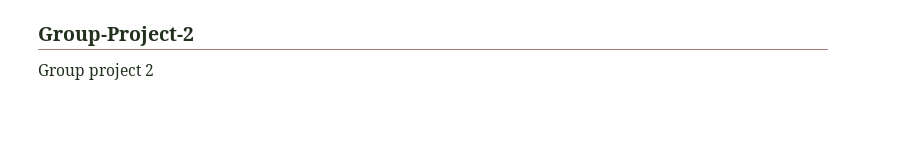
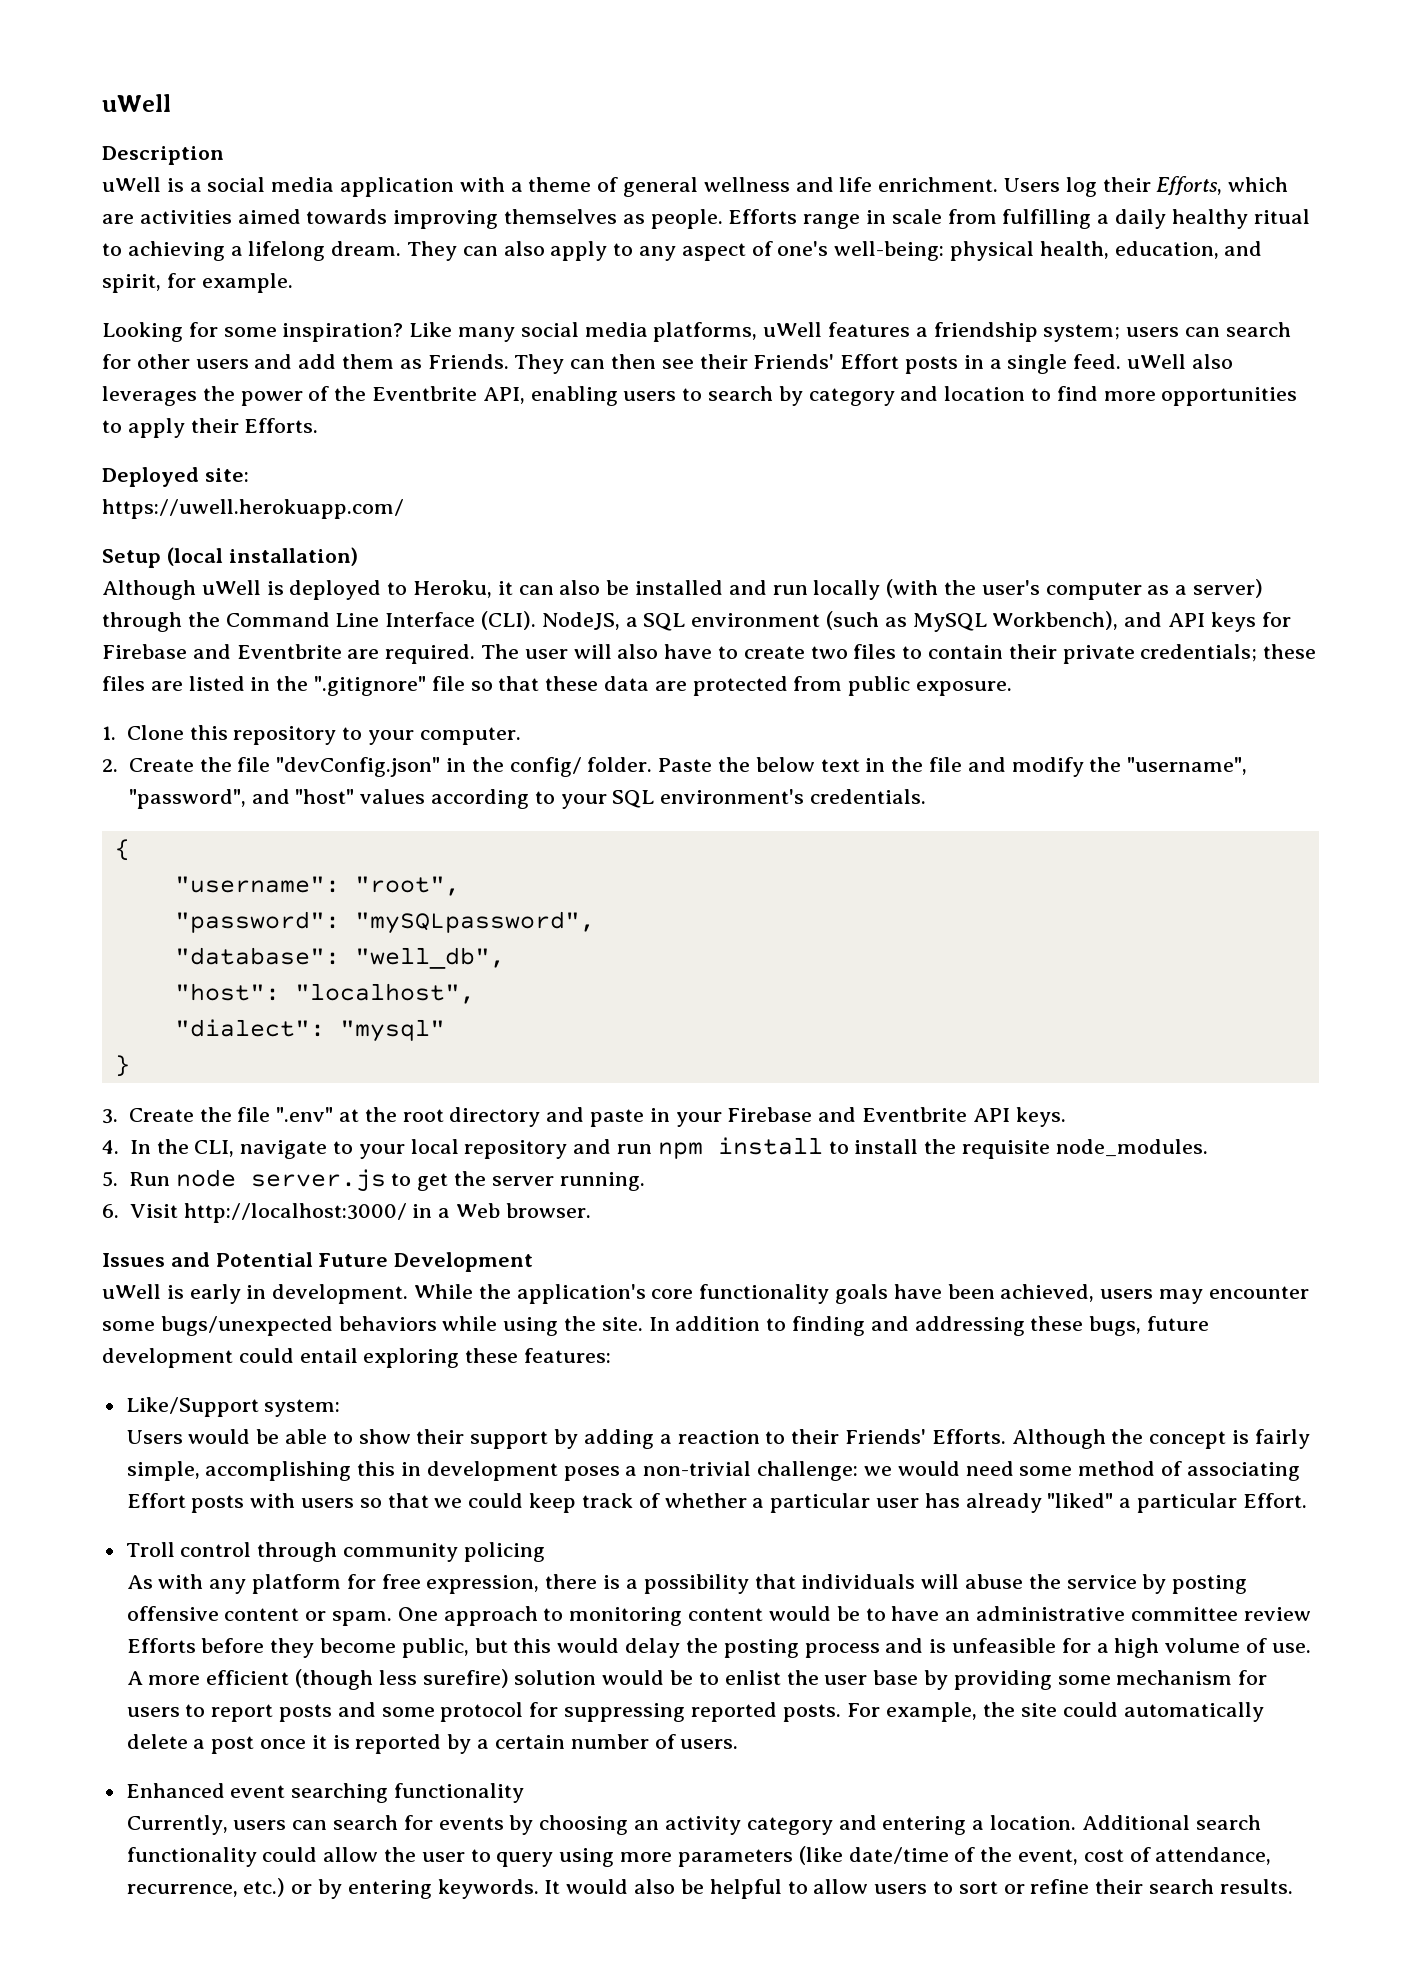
[38,26,194,46] [38,63,155,80] Group-Project-2 // Group project 2 -> [102,94,171,112] [102,146,224,165] [102,176,1289,197] [102,209,1310,229] [102,241,1263,261] [102,273,293,293] [102,322,1291,342] [102,354,1233,374] [102,386,1298,406] [102,418,319,438] [102,467,249,487] [102,499,404,519] [102,547,358,568] [102,579,1264,600] [102,611,1291,632] [102,644,1317,664] [102,676,1013,696] [102,725,521,745] [102,757,1248,777] [128,789,926,809] [114,839,130,861] [174,876,460,896] [174,911,595,934] [174,947,505,969] [174,983,475,1004] [174,1019,445,1042] [114,1055,130,1077] [102,1107,1066,1127] [102,1137,1208,1159] [102,1169,645,1192] [102,1203,591,1223] [102,1252,534,1272] [102,1284,1309,1304] [102,1316,1210,1336] [102,1348,612,1368] [125,1397,341,1417] [126,1429,1310,1449] [126,1461,1300,1481] [126,1493,1307,1513] [125,1542,545,1562] [126,1574,1248,1594] [126,1606,1311,1626] [126,1638,1311,1658] [126,1669,1268,1690] [126,1702,1264,1722] [126,1734,739,1754] [125,1783,525,1803] [126,1815,1261,1835] [126,1846,1272,1867] [126,1878,1293,1899] uWell // Description // uWell is a social media application with a theme of general wellness and life enrichment. Users log their Efforts, which are activities aimed towards improving themselves as people. Efforts range in scale from fulfilling a daily healthy ritual to achieving a lifelong dream. They can also apply to any aspect of one's well-being: physical health, education, and spirit, for example. // Looking for some inspiration? Like many social media platforms, uWell features a friendship system; users can search for other users and add them as Friends. They can then see their Friends' Effort posts in a single feed. uWell also leverages the power of the Eventbrite API, enabling users to search by category and location to find more opportunities to apply their Efforts. // Deployed site: // https://uwell.herokuapp.com/ // Setup (local installation) // Although uWell is deployed to Heroku, it can also be installed and run locally (with the user's computer as a server) through the Command Line Interface (CLI). NodeJS, a SQL environment (such as MySQL Workbench), and API keys for Firebase and Eventbrite are required. The user will also have to create two files to contain their private credentials; these files are listed in the ".gitignore" file so that these data are protected from public exposure. // 1. Clone this repository to your computer. // 2. Create the file "devConfig.json" in the config/ folder. Paste the below text in the file and modify the "username", "password", and "host" values according to your SQL environment's credentials. // { // "username": "root", // "password": "mySQLpassword", // "database": "well_db", // "host": "localhost", // "dialect": "mysql" // } // 3. Create the file ".env" at the root directory and paste in your Firebase and Eventbrite API keys. // 4. In the CLI, navigate to your local repository and run npm install to install the requisite node_modules. // 5. Run node server.js to get the server running. // 6. Visit http://localhost:3000/ in a Web browser. // Issues and Potential Future Development // uWell is early in development. While the application's core functionality goals have been achieved, users may encounter some bugs/unexpected behaviors while using the site. In addition to finding and addressing these bugs, future development could entail exploring these features: // Like/Support system: // Users would be able to show their support by adding a reaction to their Friends' Efforts. Although the concept is fairly simple, accomplishing this in development poses a non-trivial challenge: we would need some method of associating Effort posts with users so that we could keep track of whether a particular user has already "liked" a particular Effort. // Troll control through community policing // As with any platform for free expression, there is a possibility that individuals will abuse the service by posting offensive content or spam. One approach to monitoring content would be to have an administrative committee review Efforts before they become public, but this would delay the posting process and is unfeasible for a high volume of use. A more efficient (though less surefire) solution would be to enlist the user base by providing some mechanism for users to report posts and some protocol for suppressing reported posts. For example, the site could automatically delete a post once it is reported by a certain number of users. // Enhanced event searching functionality // Currently, users can search for events by choosing an activity category and entering a location. Additional search functionality could allow the user to query using more parameters (like date/time of the event, cost of attendance, recurrence, etc.) or by entering keywords. It would also be helpful to allow users to sort or refine their search results.

